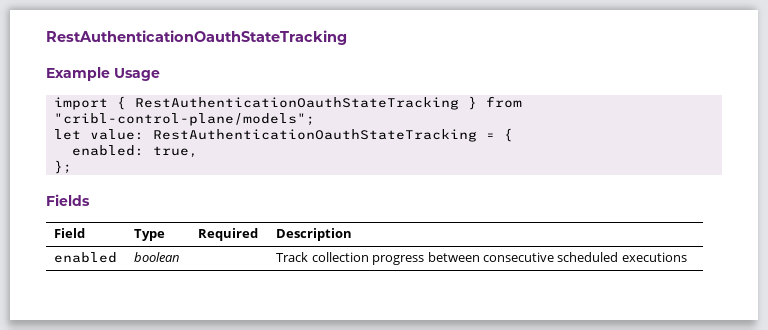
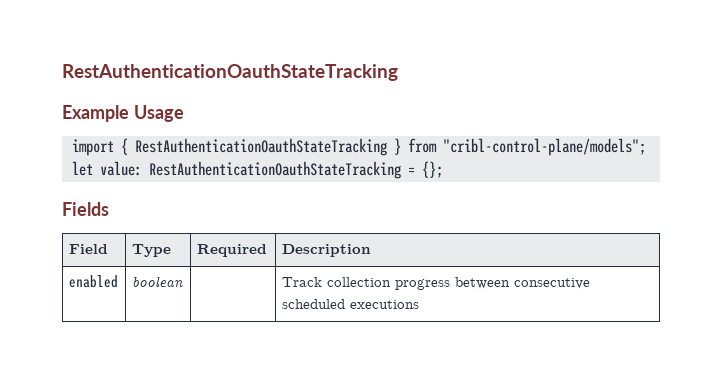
[503,128,513,142] [71,145,198,158] [53,160,72,174] { // enabled: true, // }; -> [421,161,443,178] {};

